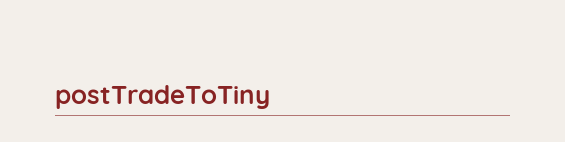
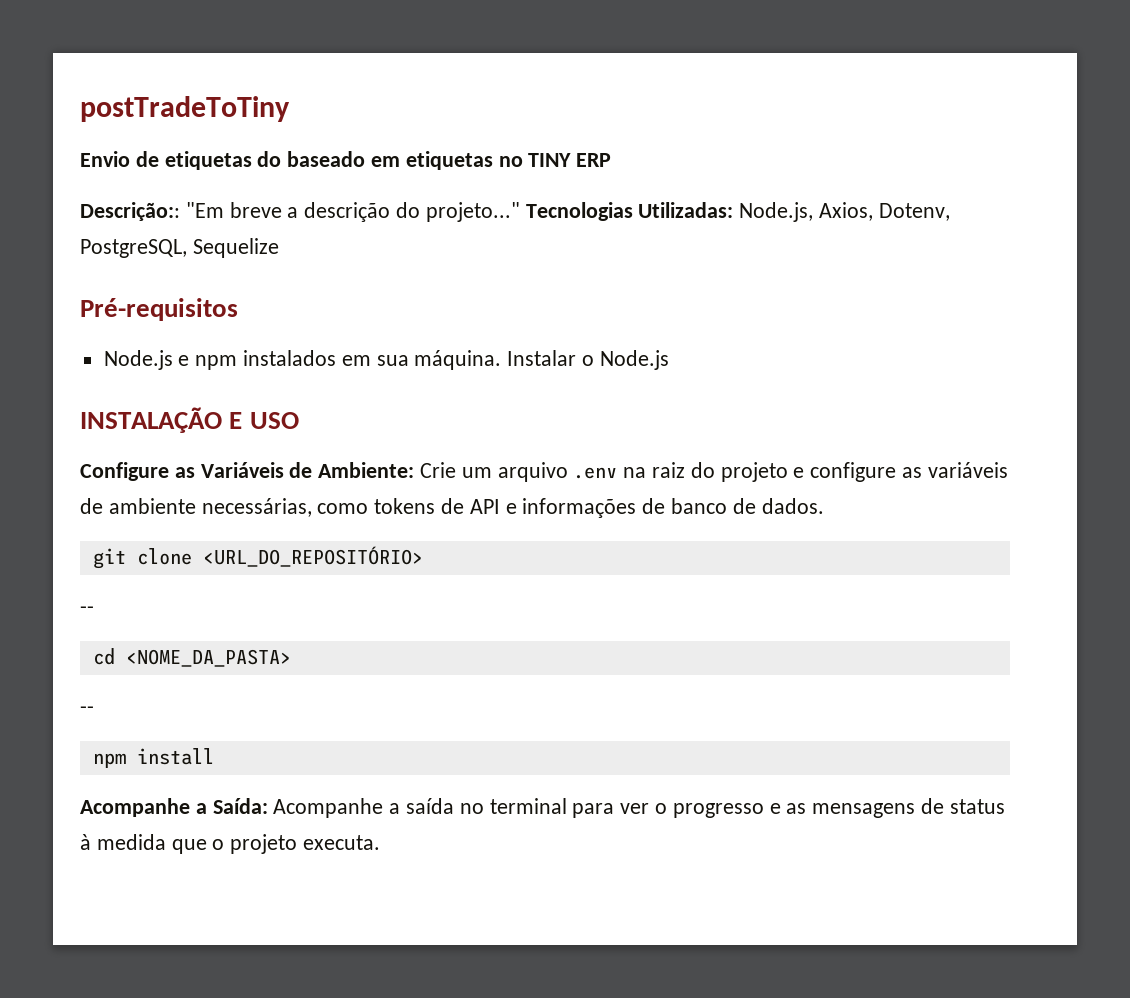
(270, 97) none -> [80,151,612,170] [80,202,950,222] [80,238,279,258] [80,298,238,321] [103,350,669,370] [80,407,299,433] [80,462,1008,482] [80,498,824,518] [92,546,423,569] [80,606,94,614] [92,648,291,667] [80,706,94,714] [92,748,214,768] [80,798,1005,818] [80,834,381,854] // Envio de etiquetas do baseado em etiquetas no TINY ERP // Descrição:: "Em breve a descrição do projeto..." Tecnologias Utilizadas: Node.js, Axios, Dotenv, PostgreSQL, Sequelize // Pré-requisitos // Node.js e npm instalados em sua máquina. Instalar o Node.js // INSTALAÇÃO E USO // Configure as Variáveis de Ambiente: Crie um arquivo .env na raiz do projeto e configure as variáveis de ambiente necessárias, como tokens de API e informações de banco de dados. // git clone <URL_DO_REPOSITÓRIO> // -- // cd <NOME_DA_PASTA> // -- // npm install // Acompanhe a Saída: Acompanhe a saída no terminal para ver o progresso e as mensagens de status à medida que o projeto executa.

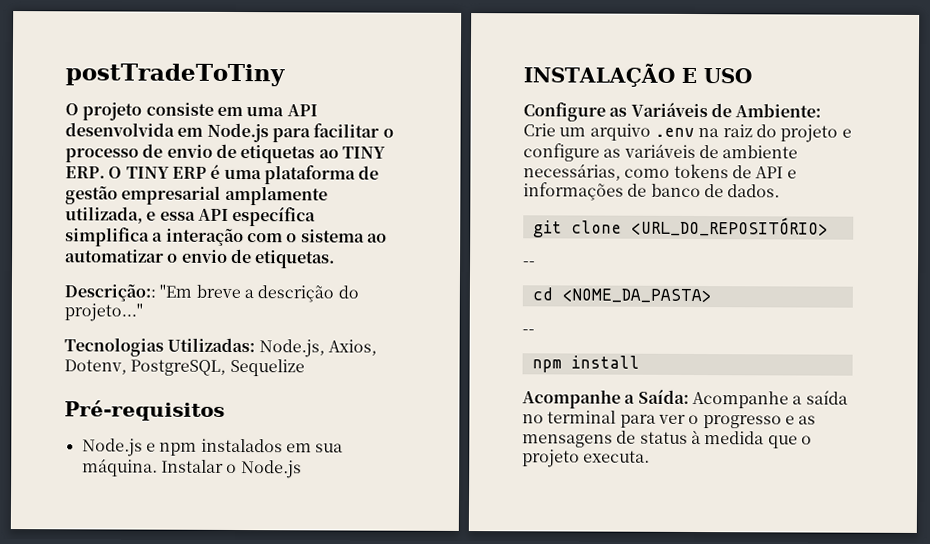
[80,151,612,170] Envio de etiquetas do baseado em etiquetas no TINY ERP -> [65,102,318,121] [65,122,394,143] [65,143,386,164] [65,164,380,185] [65,185,328,206] [65,206,317,227] [65,227,387,247] [65,248,336,269] O projeto consiste em uma API desenvolvida em Node.js para facilitar o processo de envio de etiquetas ao TINY ERP. O TINY ERP é uma plataforma de gestão empresarial amplamente utilizada, e essa API específica simplifica a interação com o sistema ao automatizar o envio de etiquetas.
(520, 212) none -> (143, 312) //

